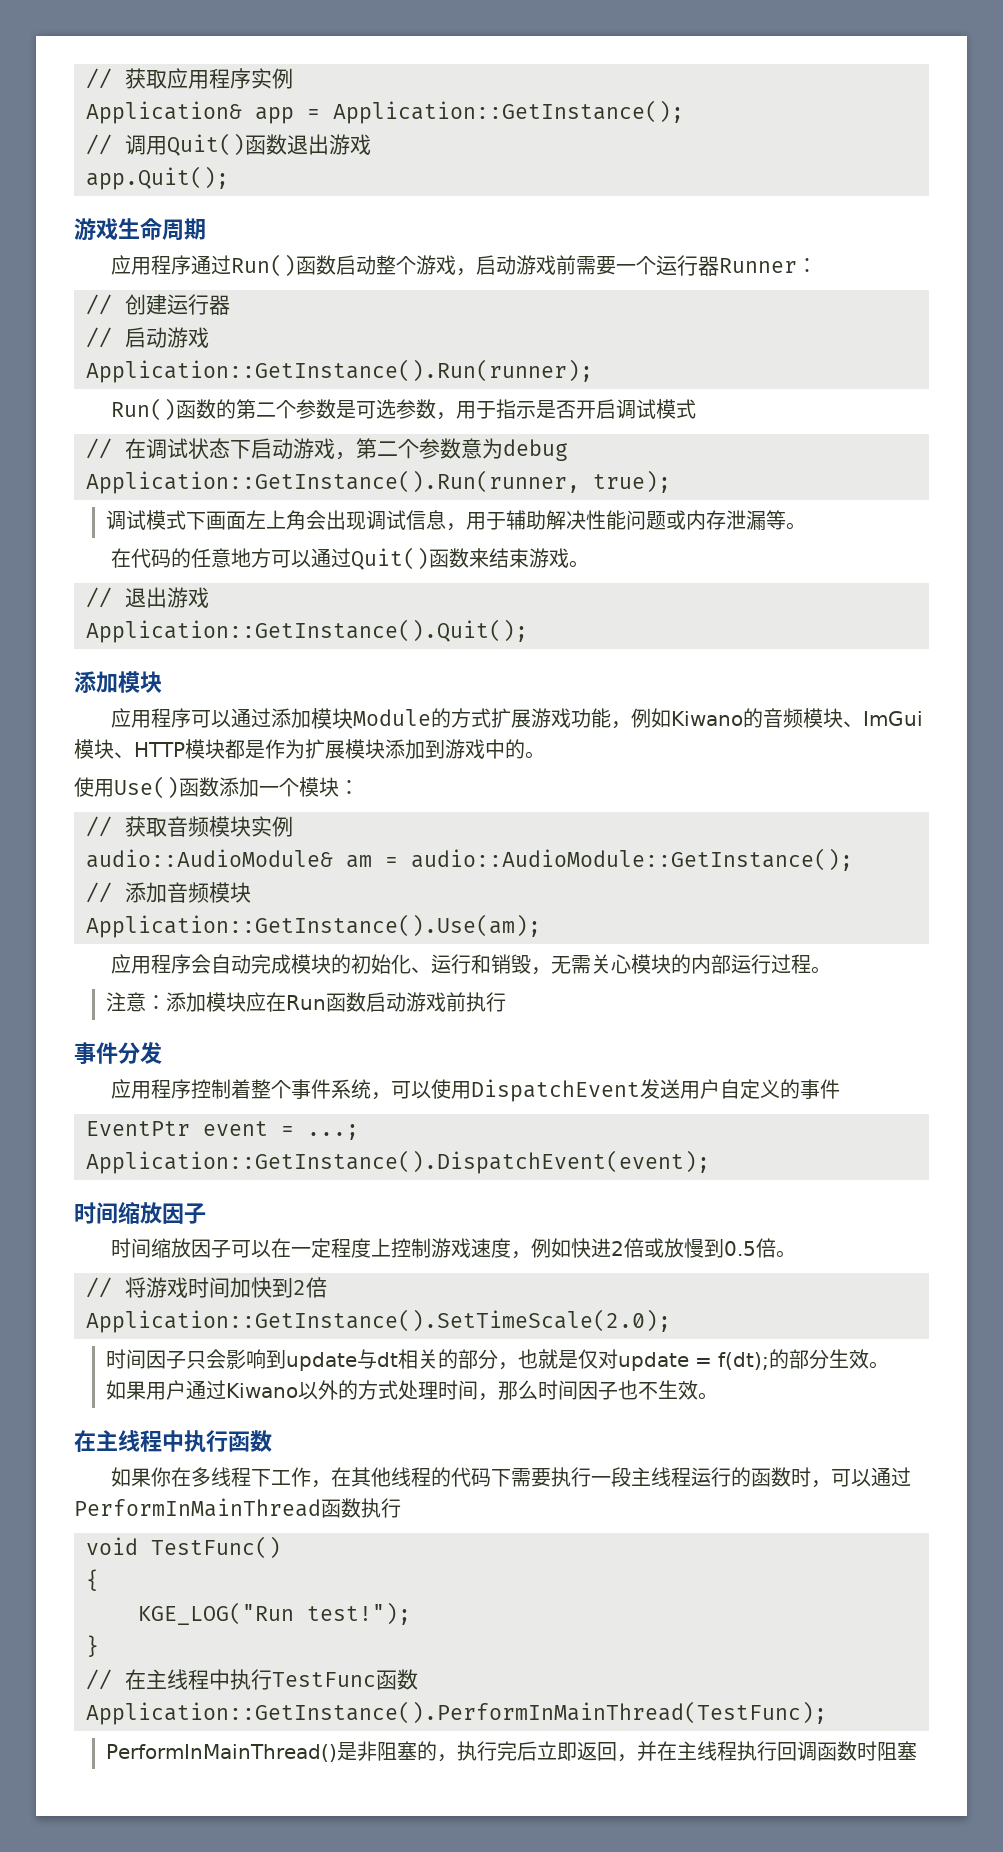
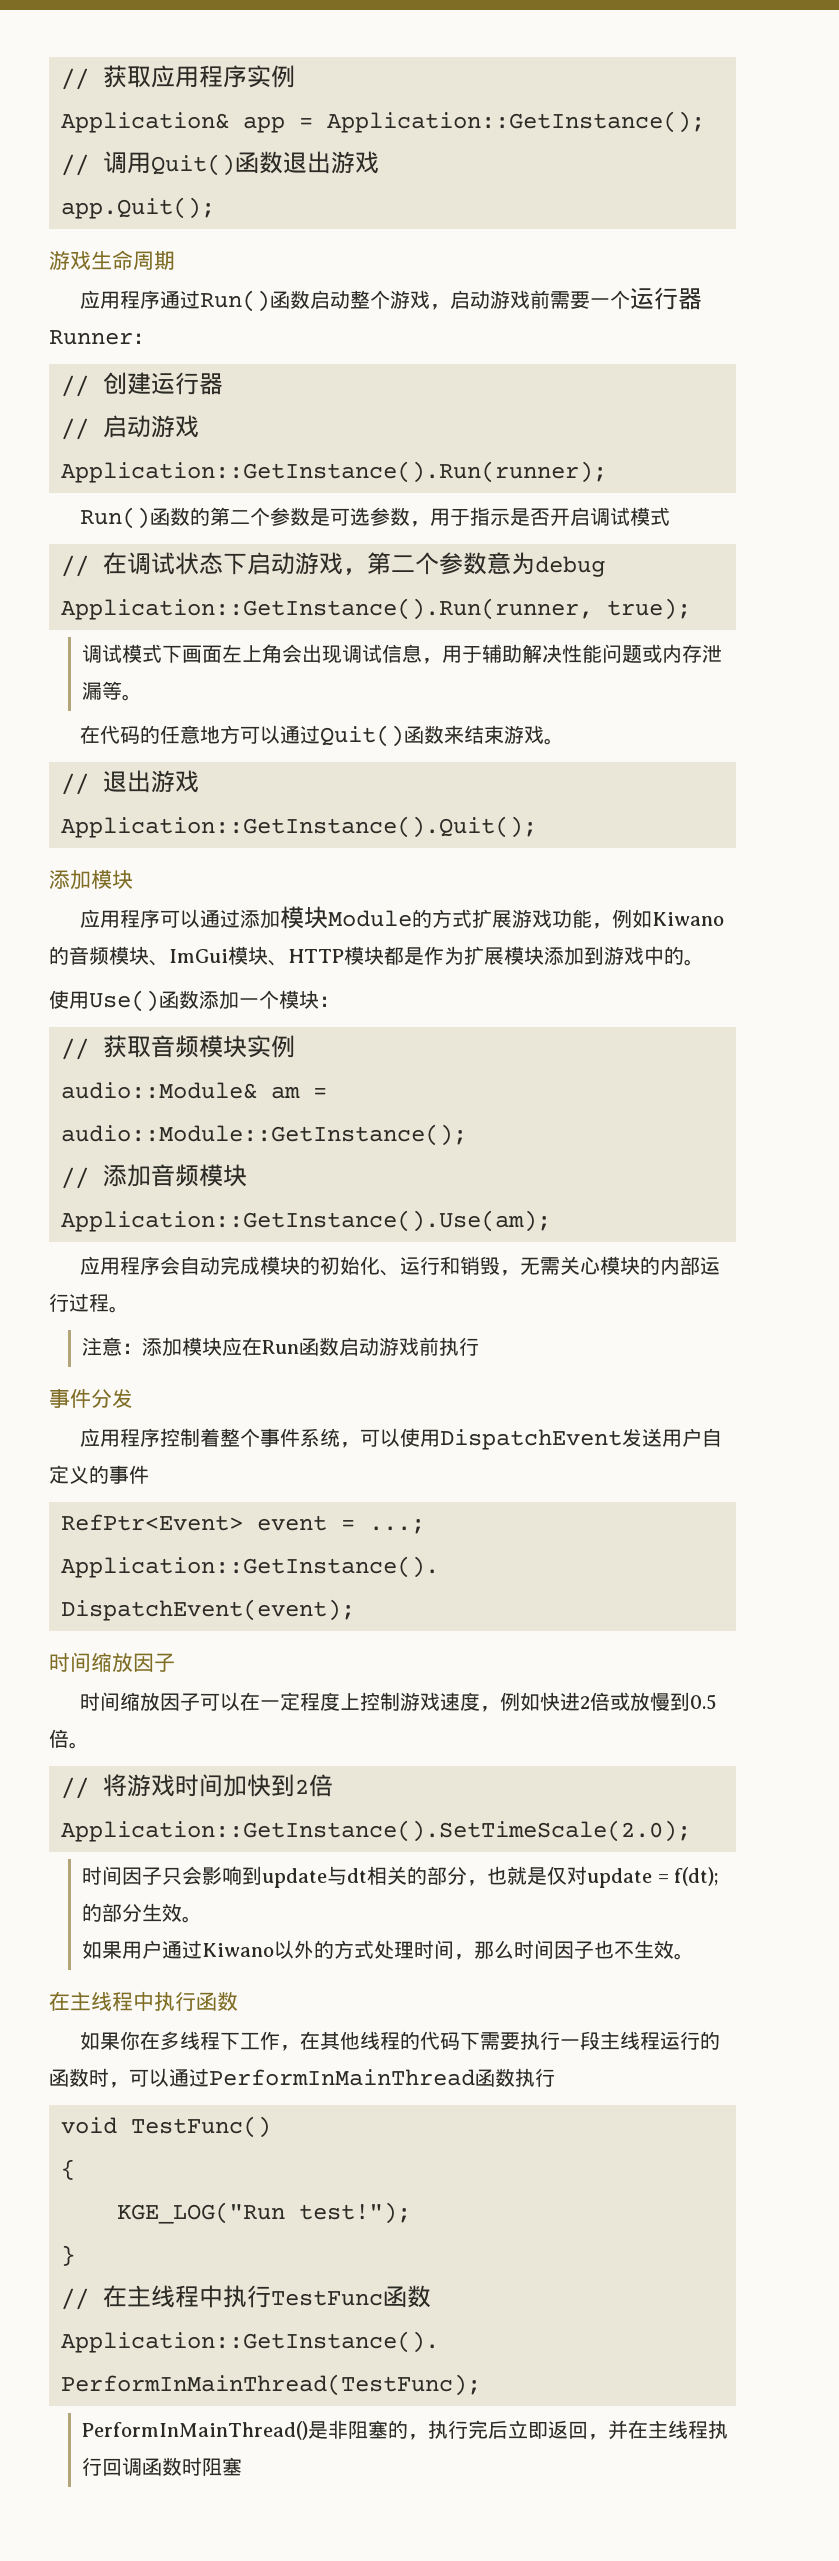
[86,849,333,868] audio::AudioModule& -> [61,1082,257,1099] audio::Module&
[411,848,853,871] audio::AudioModule::GetInstance(); -> [61,1124,467,1146] audio::Module::GetInstance();
[86,1121,190,1136] EventPtr -> [61,1514,243,1531] RefPtr<Event>

